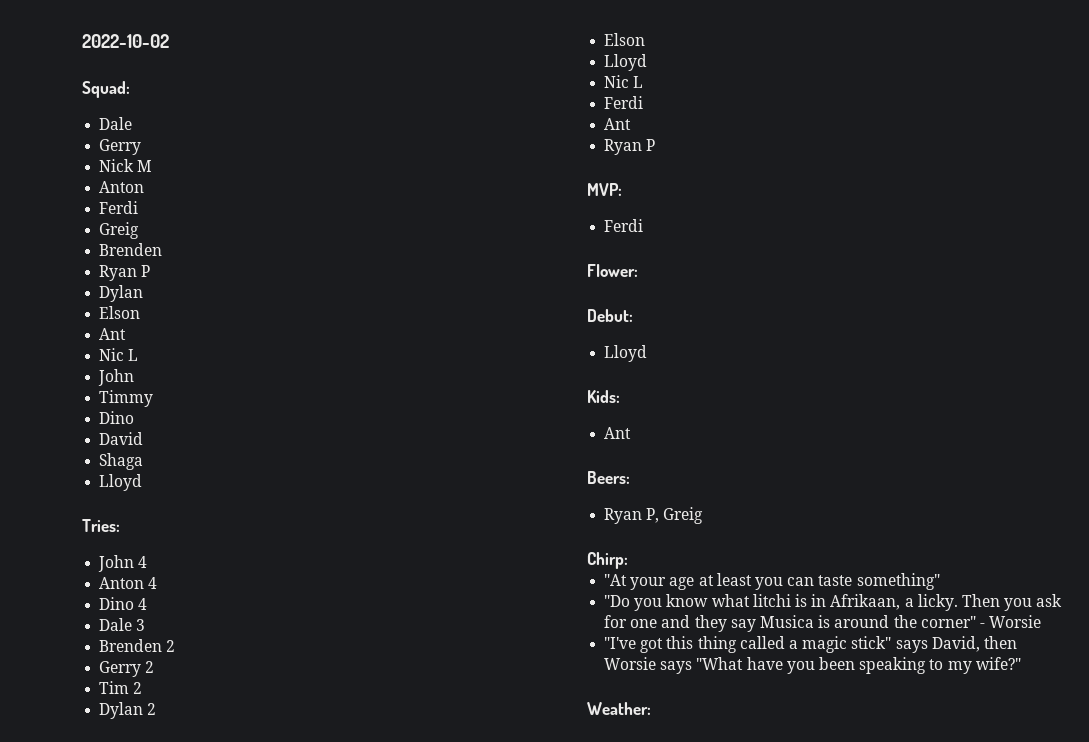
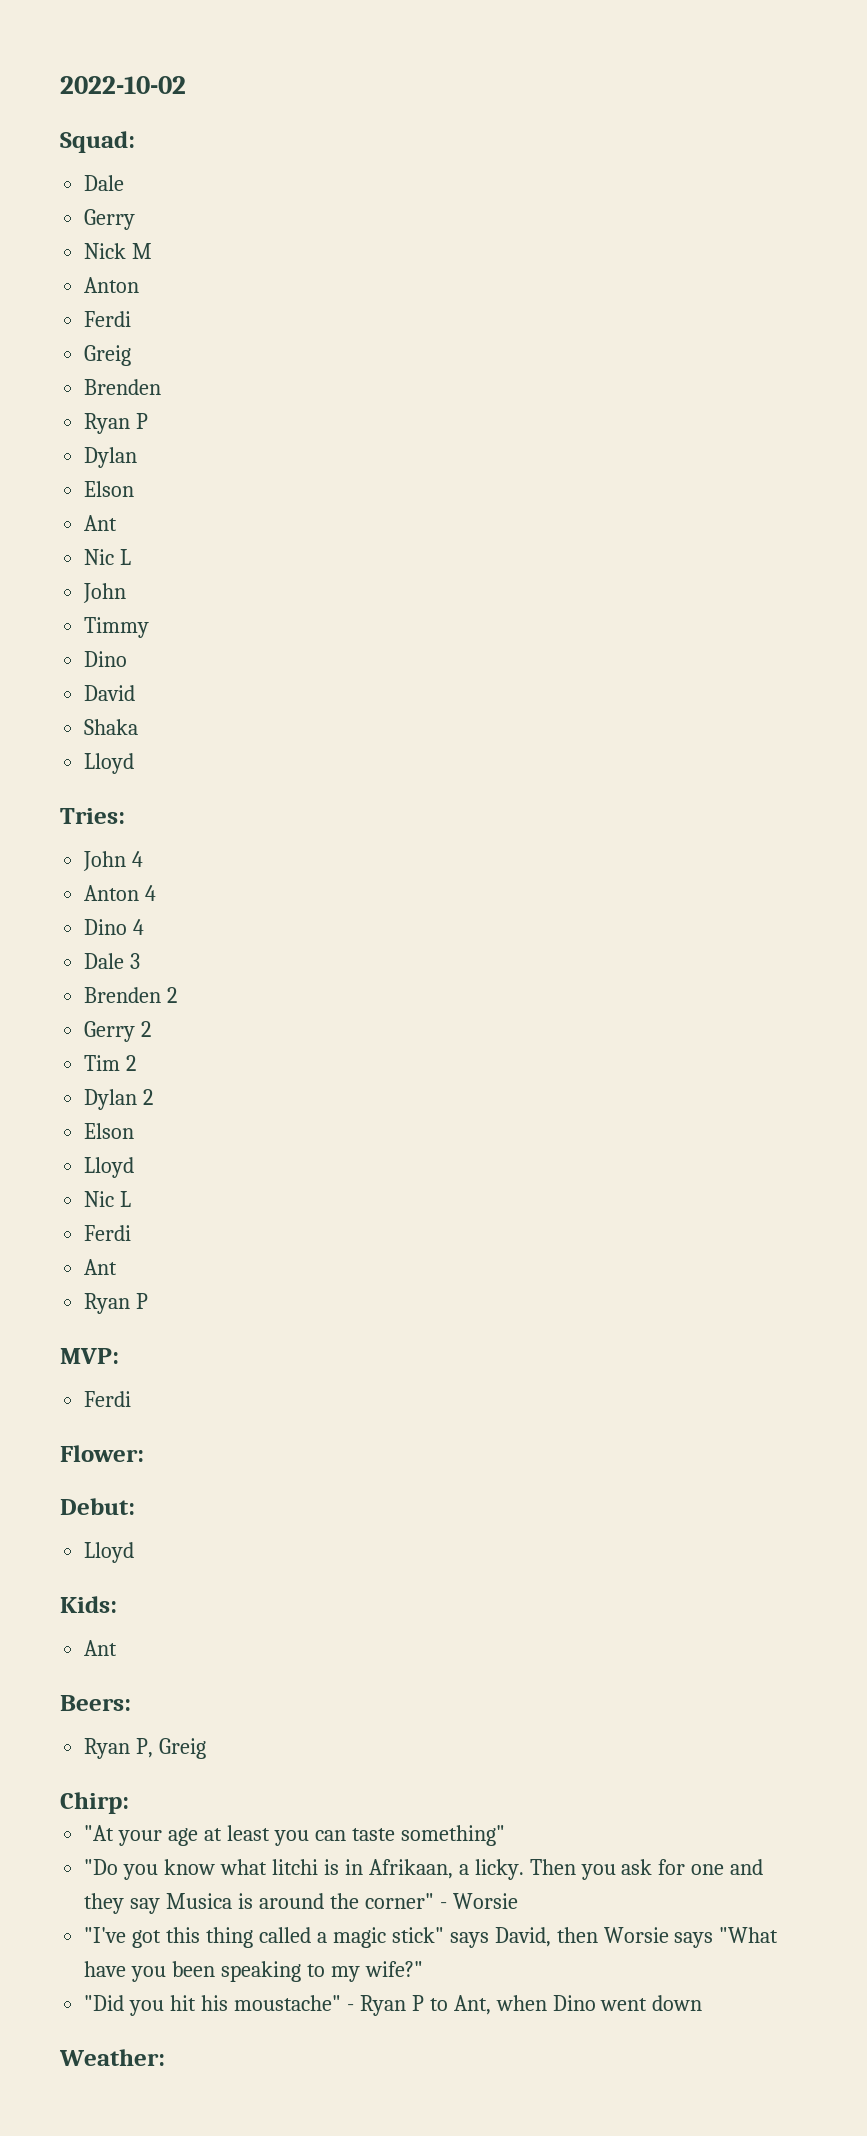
[99,453,144,470] Shaga -> [84,719,139,735] Shaka
(1021, 663) none -> [84,1995,703,2016] // "Did you hit his moustache" - Ryan P to Ant, when Dino went down

